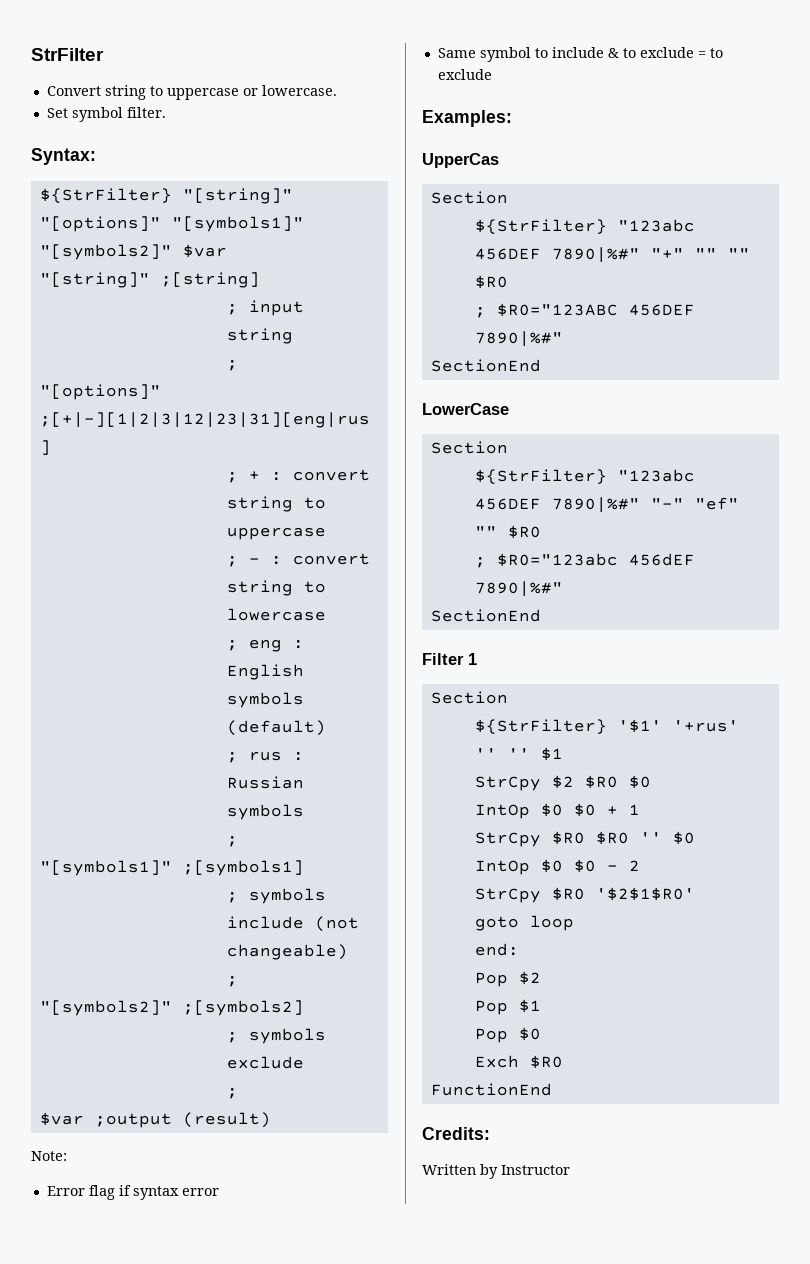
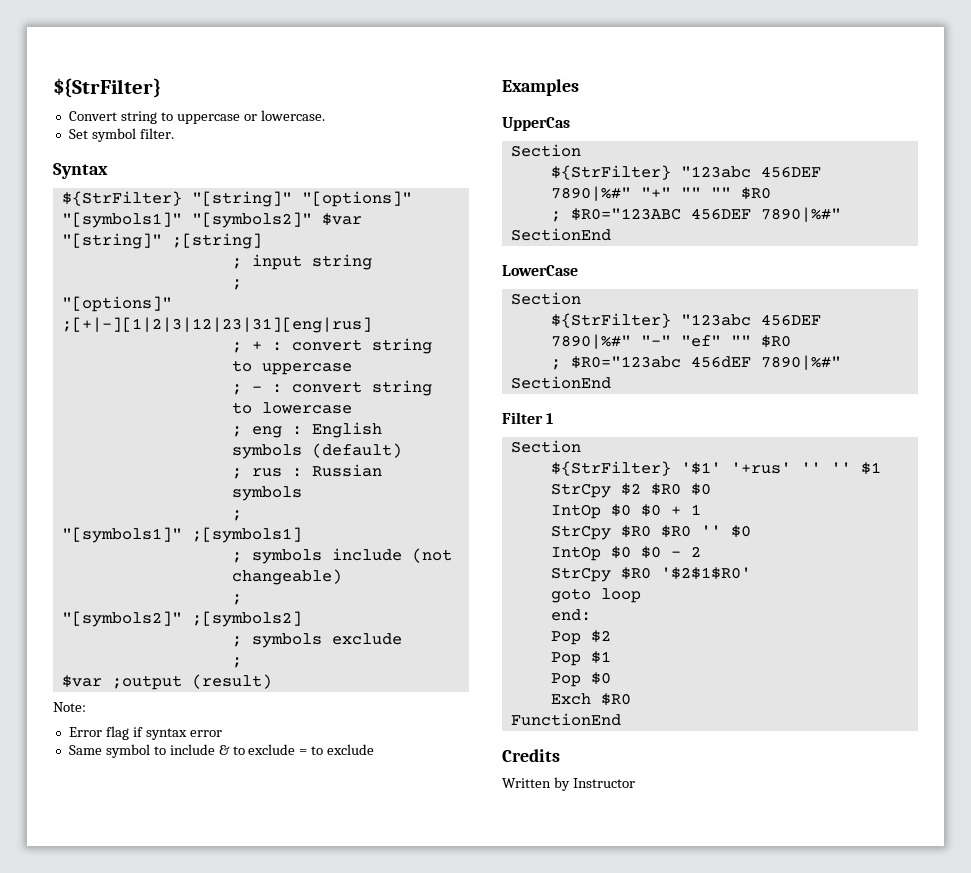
[31,48,104,61] StrFilter -> [53,78,161,98] ${StrFilter}
[31,148,96,165] Syntax: -> [53,163,108,179] Syntax
[422,110,512,127] Examples: -> [502,79,579,96] Examples
[422,1127,490,1140] Credits: -> [502,749,560,762] Credits

